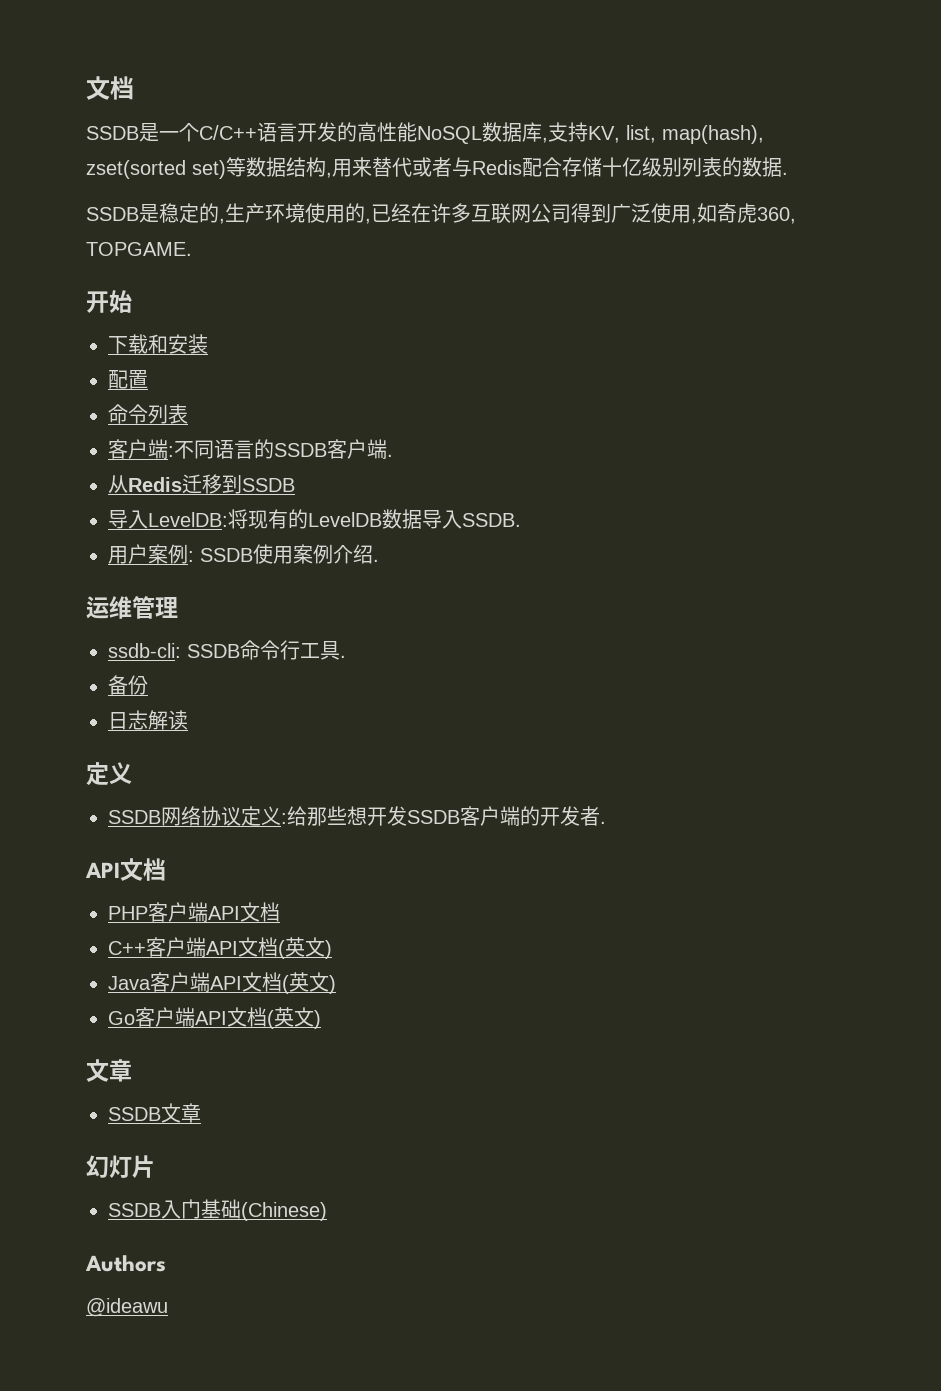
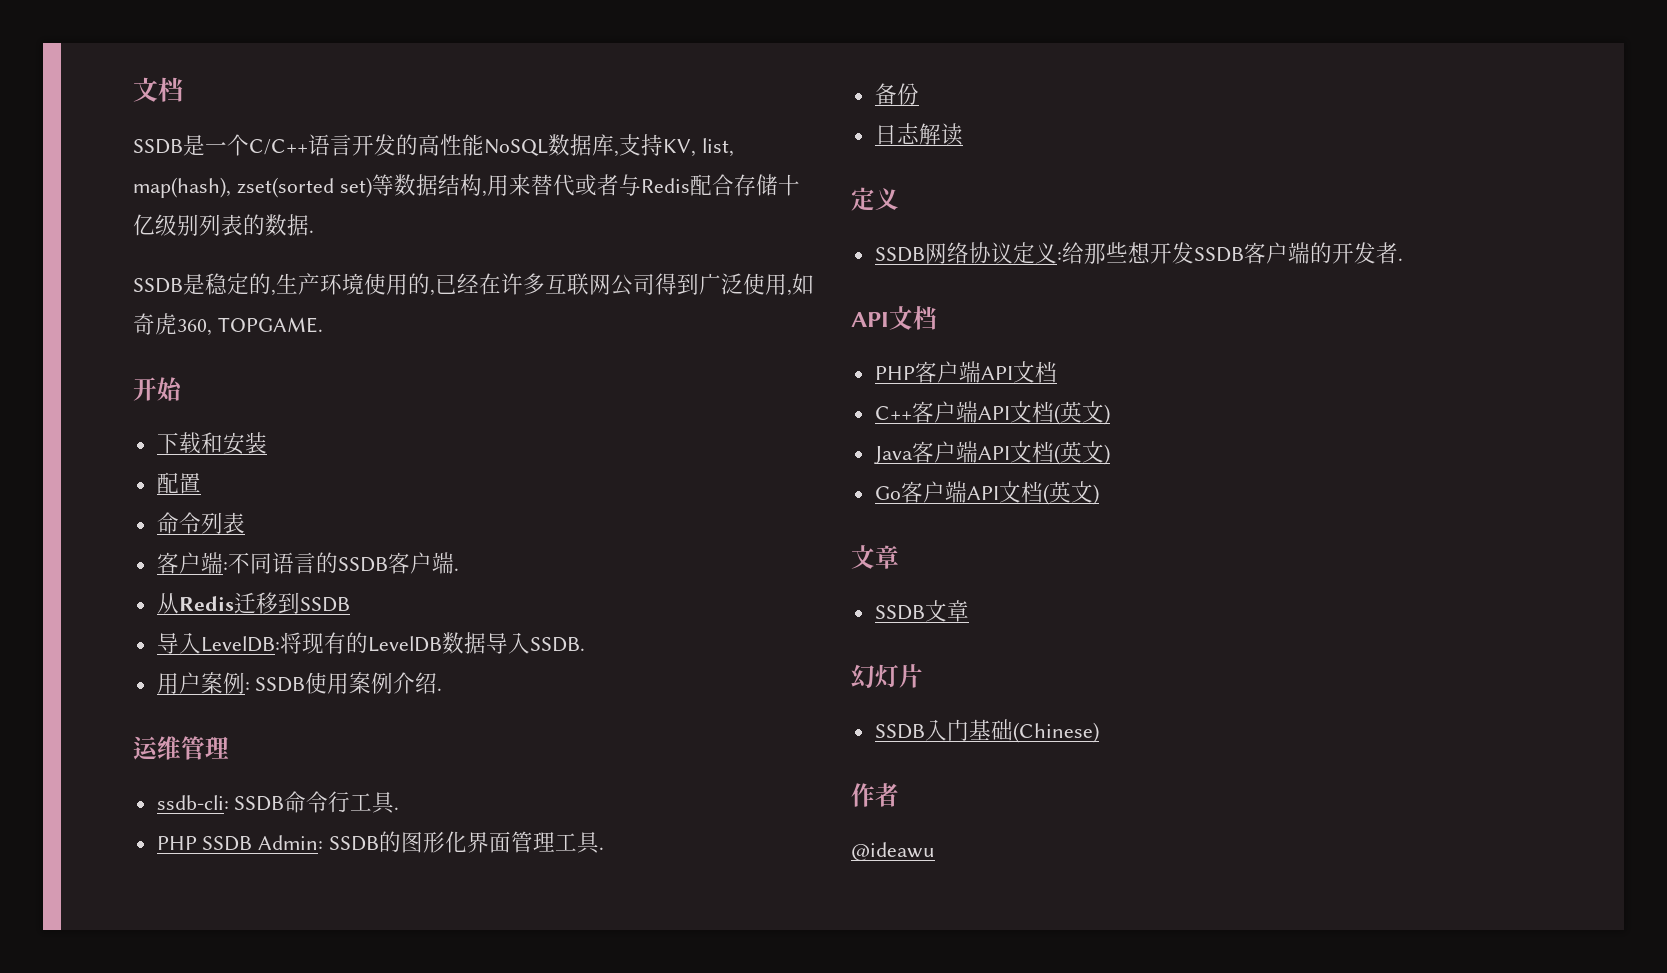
(346, 656) none -> [156,831,605,854] // PHP SSDB Admin: SSDB的图形化界面管理工具.
[85,1255,166,1272] Authors -> [851,783,899,807] 作者

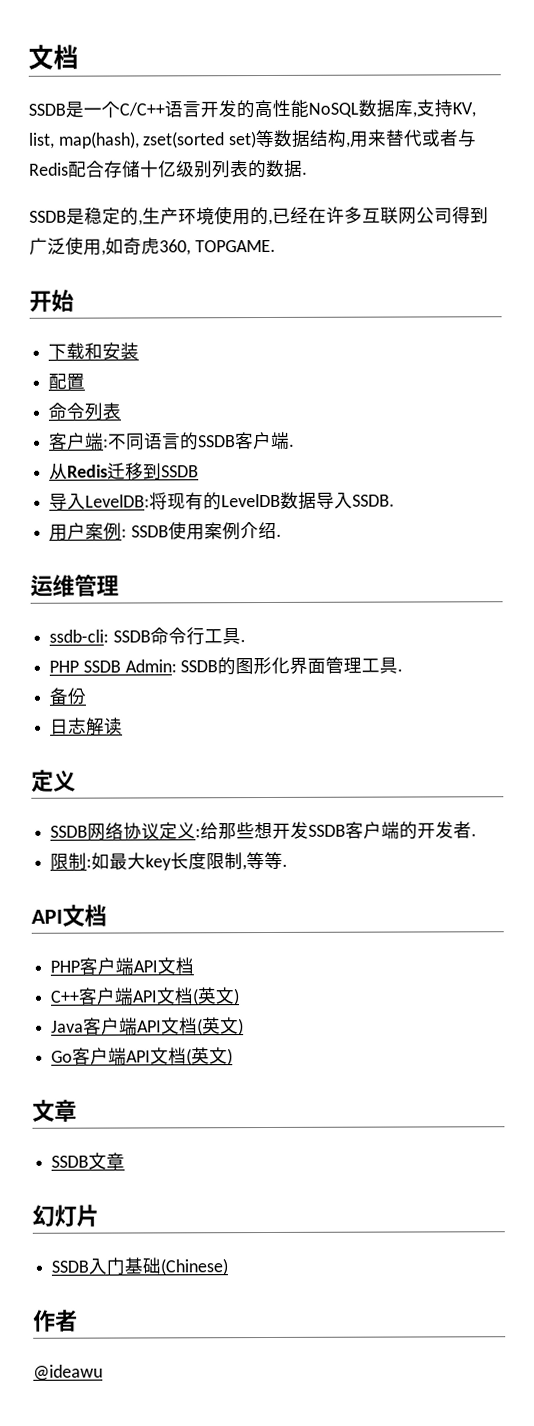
(1403, 259) none -> [50,851,289,871] // 限制:如最大key长度限制,等等.

